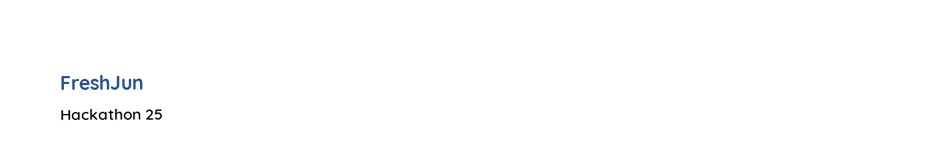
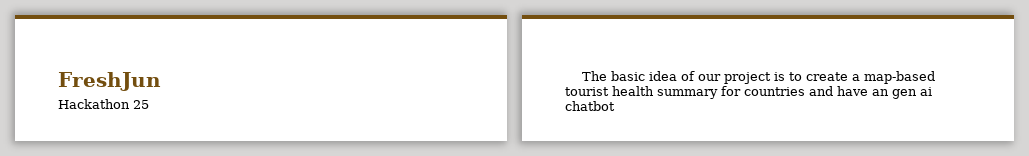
(165, 114) none -> [581,71,935,84] [565,86,932,99] [565,101,615,111] // The basic idea of our project is to create a map-based tourist health summary for countries and have an gen ai chatbot

